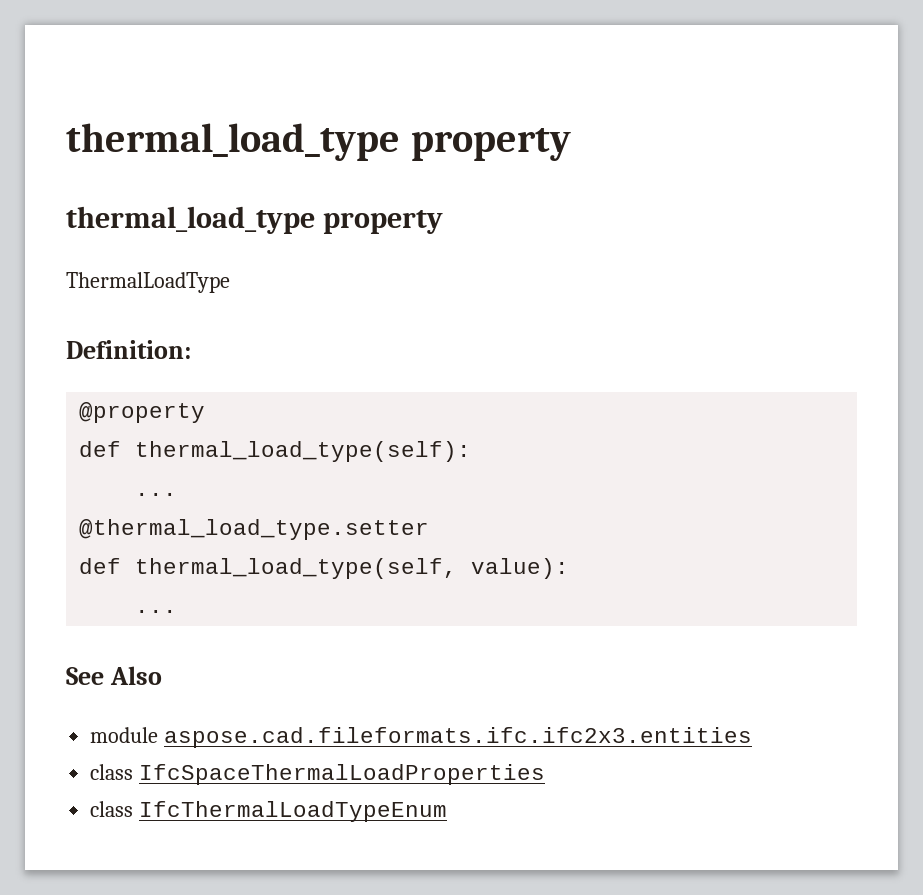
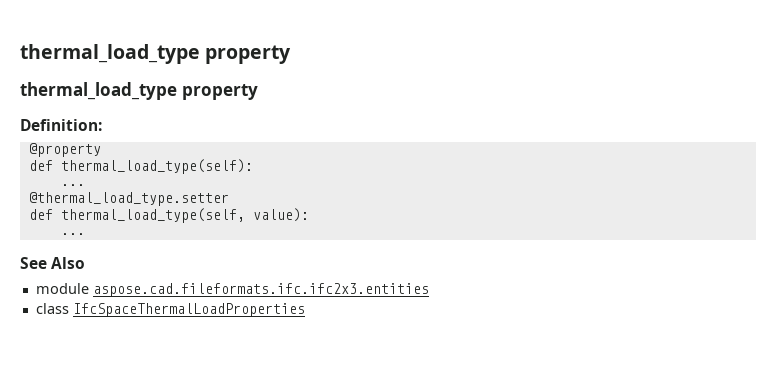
[66,272,230,293] // ThermalLoadType -> (258, 92) none
[90,801,448,822] // class IfcThermalLoadTypeEnum -> (305, 310) none

